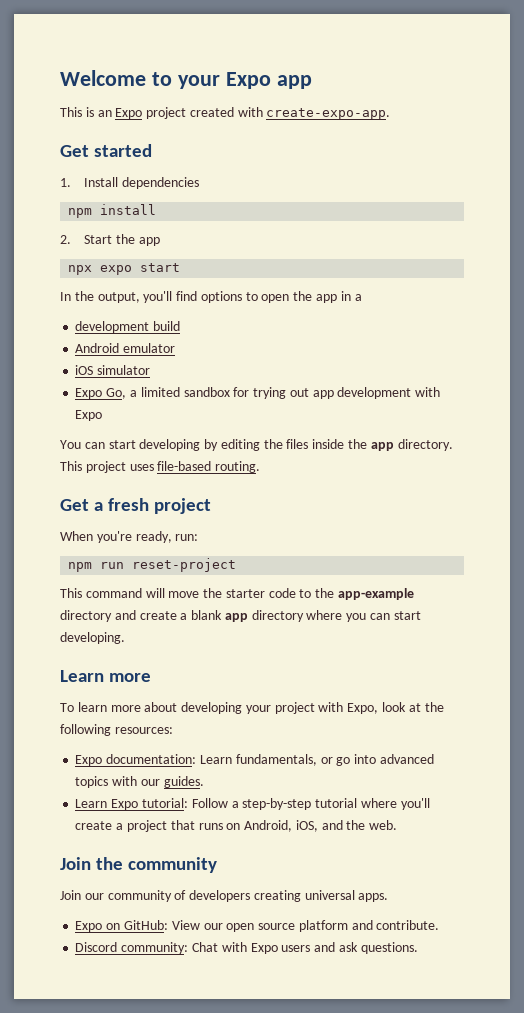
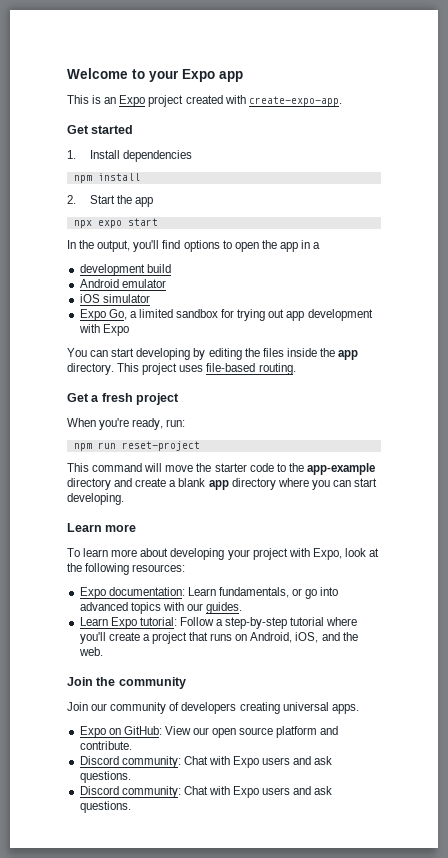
(418, 948) none -> [79,786,333,798] [79,801,131,813] // Discord community: Chat with Expo users and ask questions.

